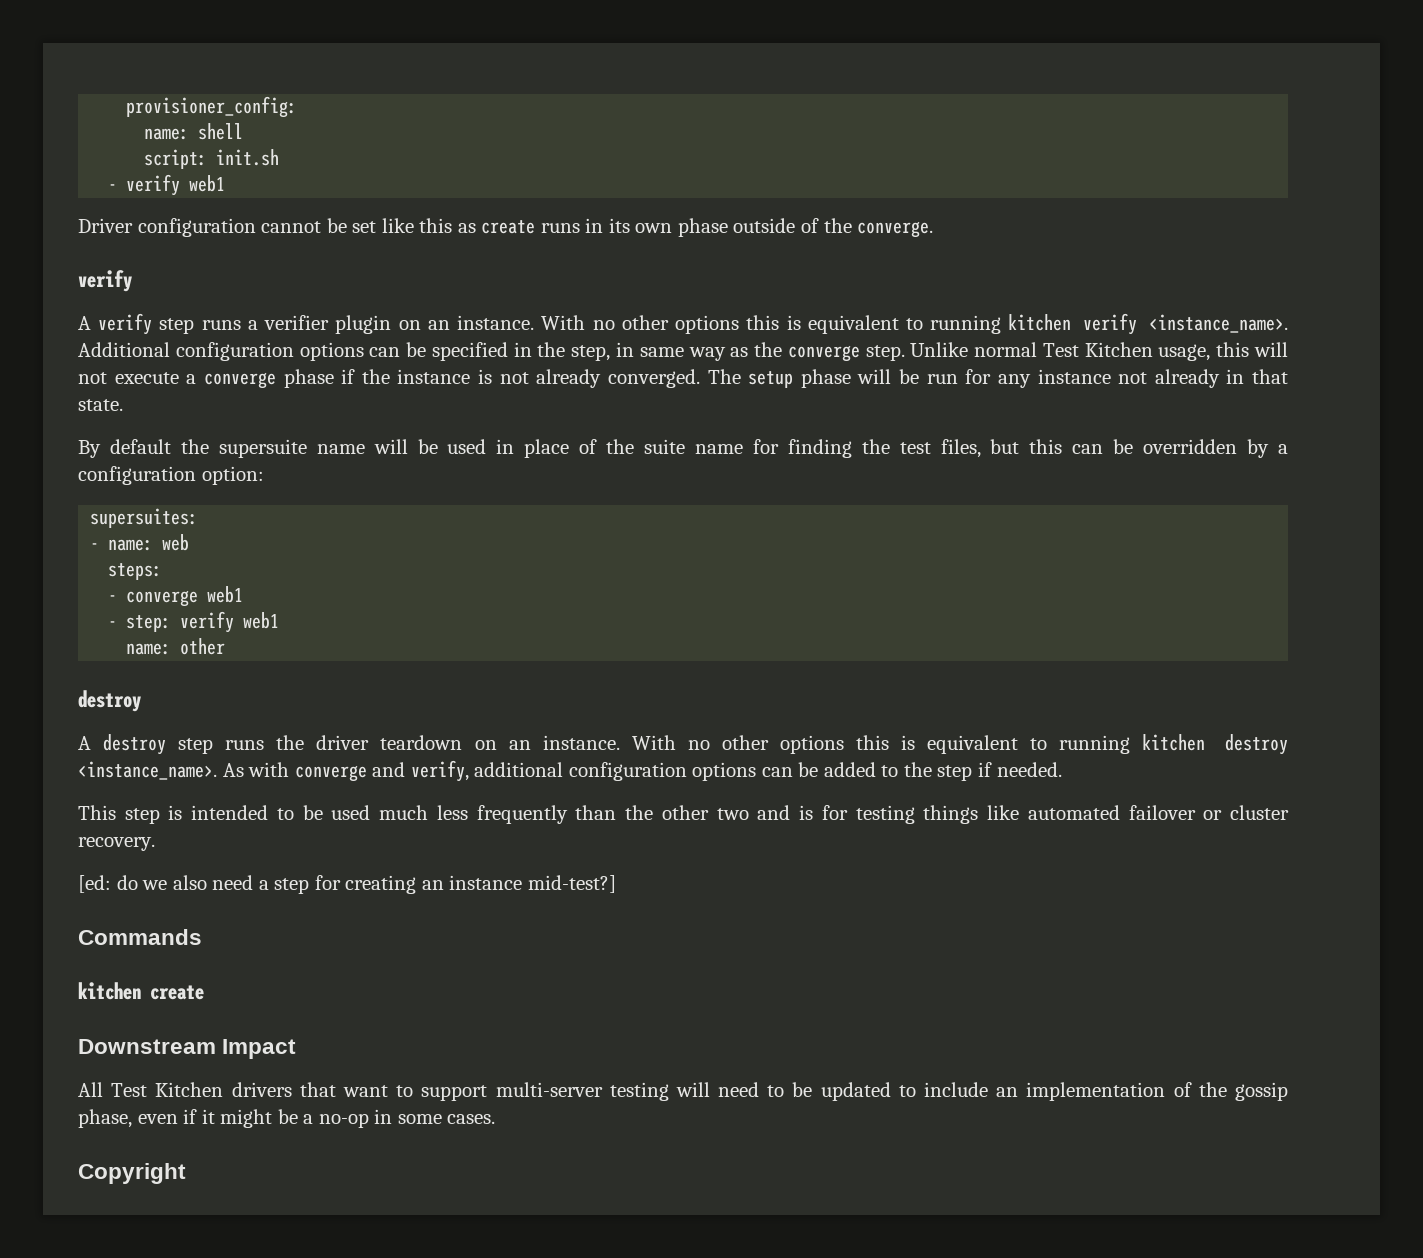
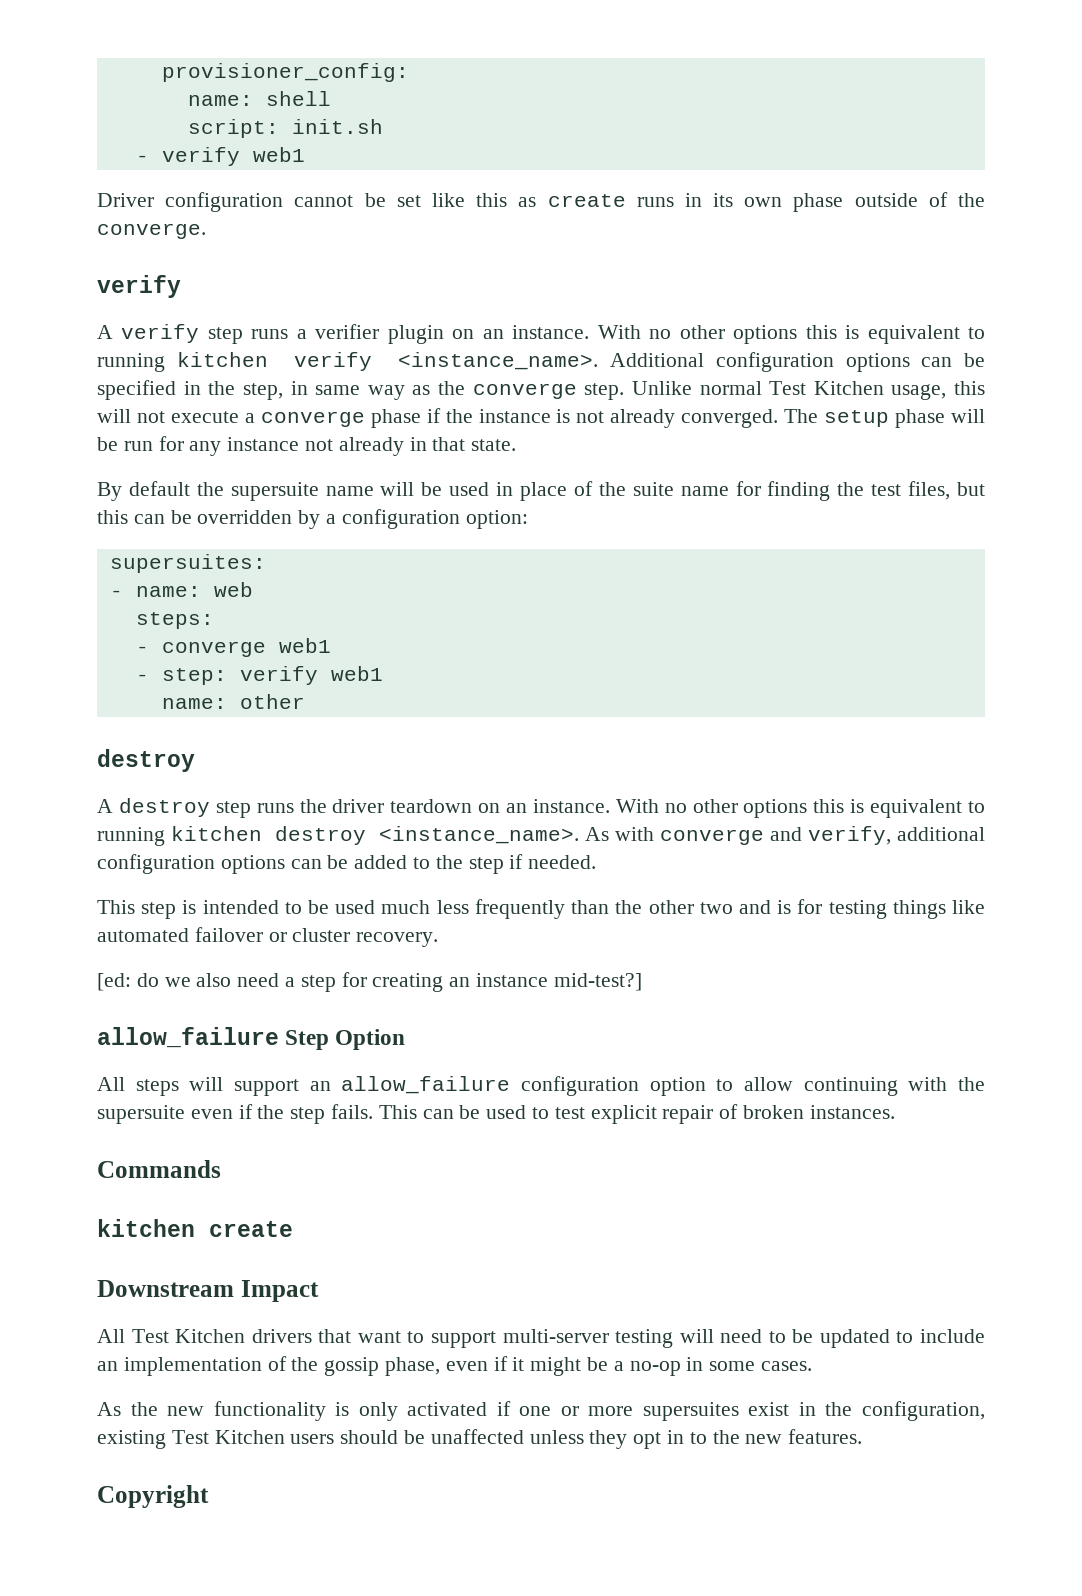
(616, 884) none -> [97,1027,406,1050] [97,1076,985,1096] [97,1104,895,1124] // allow_failure Step Option // All steps will support an allow_failure configuration option to allow continuing with the supersuite even if the step fails. This can be used to test explicit repair of broken instances.
(496, 1119) none -> [97,1401,985,1421] [97,1429,863,1449] // As the new functionality is only activated if one or more supersuites exist in the configuration, existing Test Kitchen users should be unaffected unless they opt in to the new features.

